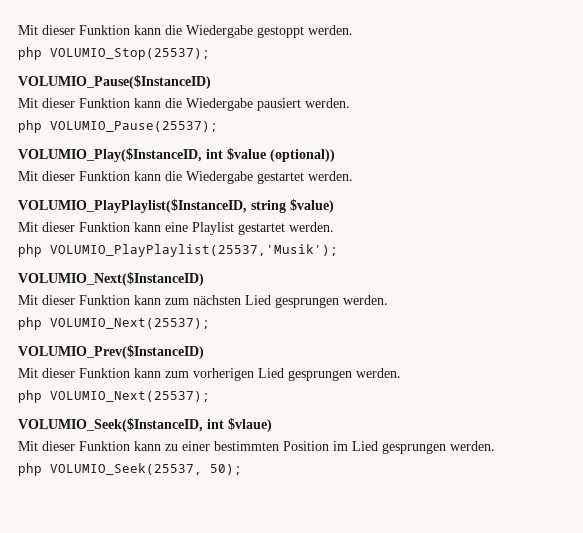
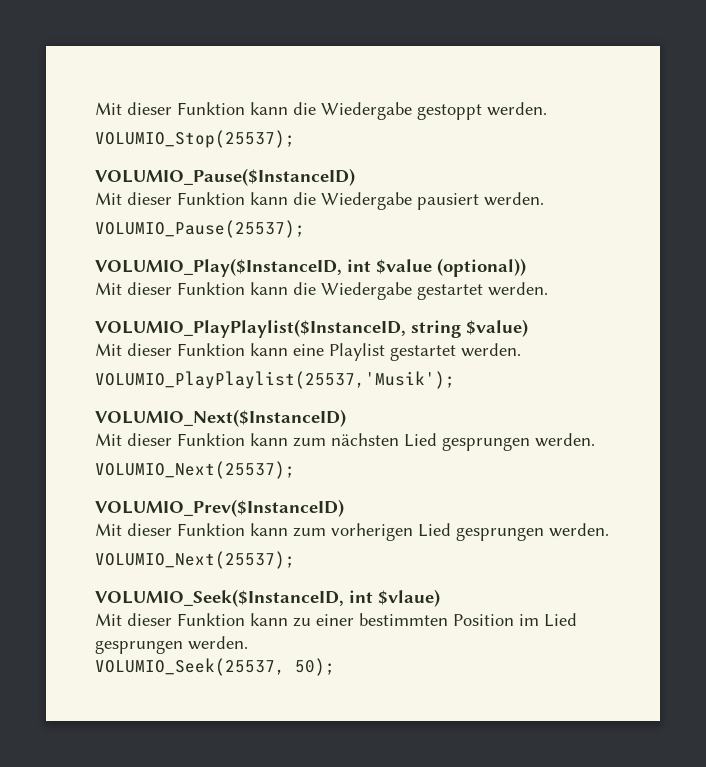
[18,47,42,60] php -> (547, 109) none
[18,120,42,133] php -> (544, 199) none
[18,244,42,257] php -> (521, 350) none
[18,317,42,330] php -> (595, 440) none
[18,390,42,403] php -> (609, 530) none
[18,463,42,476] php -> (248, 643) none

